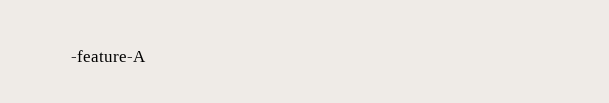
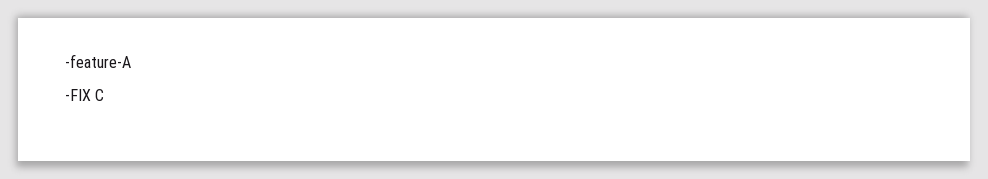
(146, 56) none -> [65,89,105,101] // -FIX C

